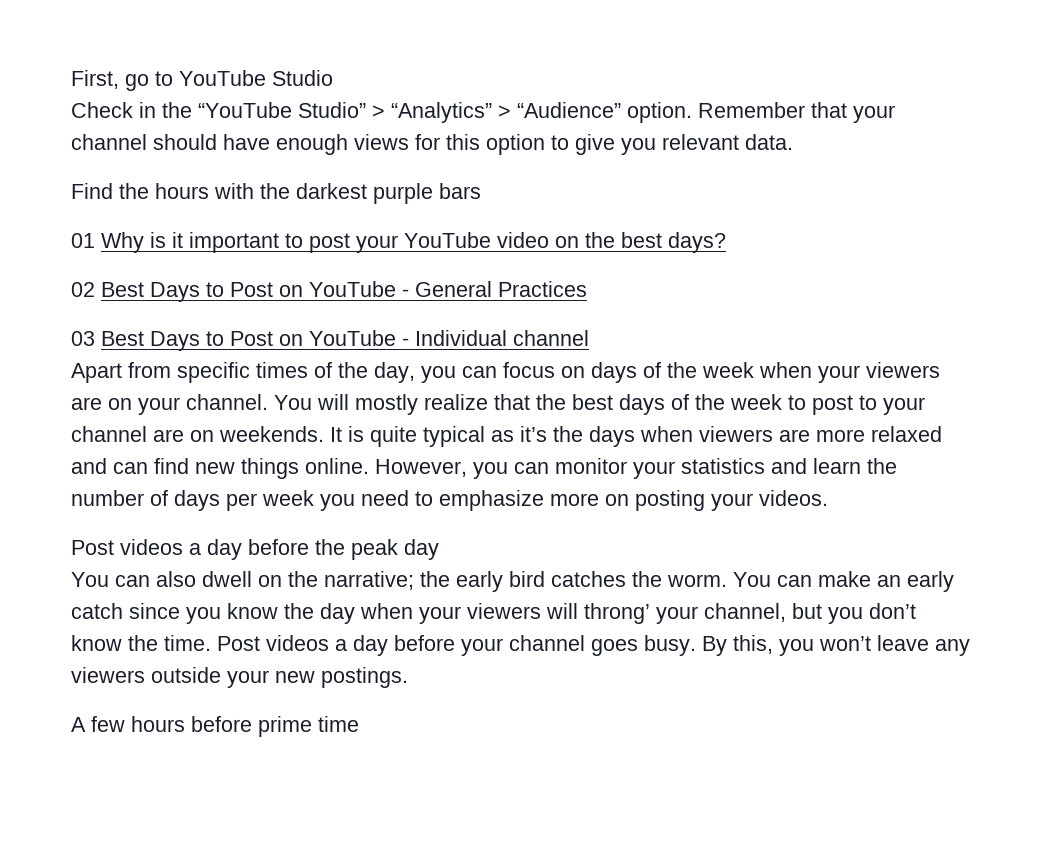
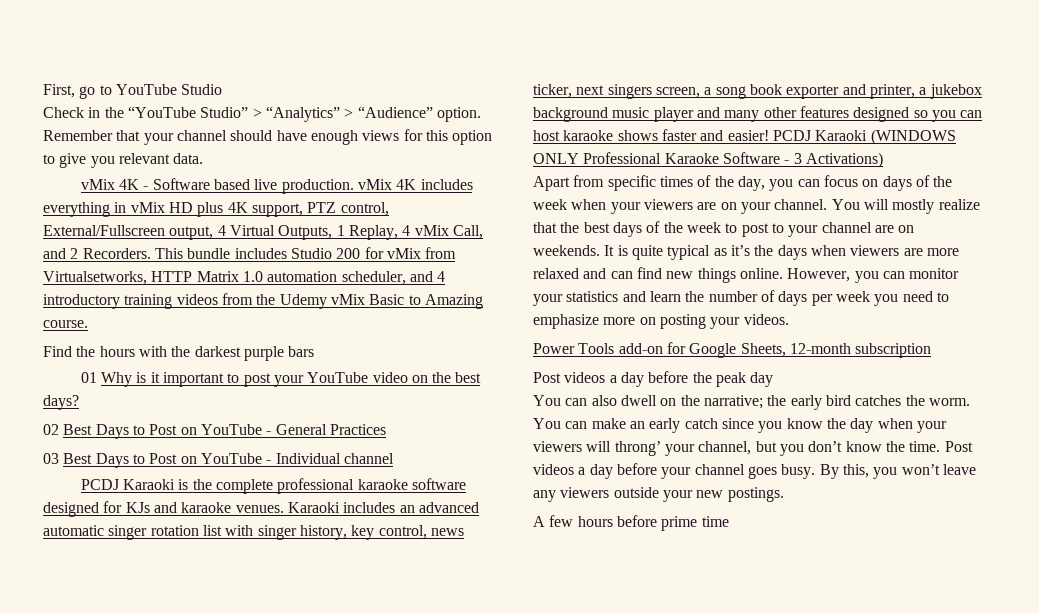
(793, 142) none -> [80,178,473,194] [43,202,389,217] [43,225,483,240] [43,247,457,259] [43,271,446,285] [43,293,483,309] [43,320,88,328] // vMix 4K - Software based live production. vMix 4K includes everything in vMix HD plus 4K support, PTZ control, External/Fullscreen output, 4 Virtual Outputs, 1 Replay, 4 vMix Call, and 2 Recorders. This bundle includes Studio 200 for vMix from Virtualsetworks, HTTP Matrix 1.0 automation scheduler, and 4 introductory training videos from the Udemy vMix Basic to Amazing course.
(589, 338) none -> [80,478,466,494] [43,501,479,517] [43,525,464,540] [533,84,982,99] [533,106,983,122] [533,129,956,145] [533,152,883,168] // PCDJ Karaoki is the complete professional karaoke software designed for KJs and karaoke venues. Karaoki includes an advanced automatic singer rotation list with singer history, key control, news ticker, next singers screen, a song book exporter and printer, a jukebox background music player and many other features designed so you can host karaoke shows faster and easier! PCDJ Karaoki (WINDOWS ONLY Professional Karaoke Software - 3 Activations)
(828, 498) none -> [533,342,932,358] // Power Tools add-on for Google Sheets, 12-month subscription

